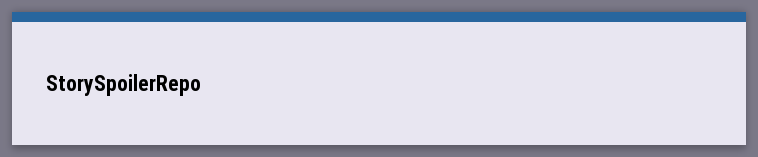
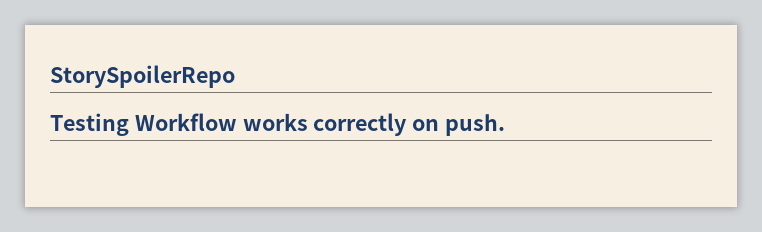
(201, 85) none -> [50,113,506,136] // Testing Workflow works correctly on push.

